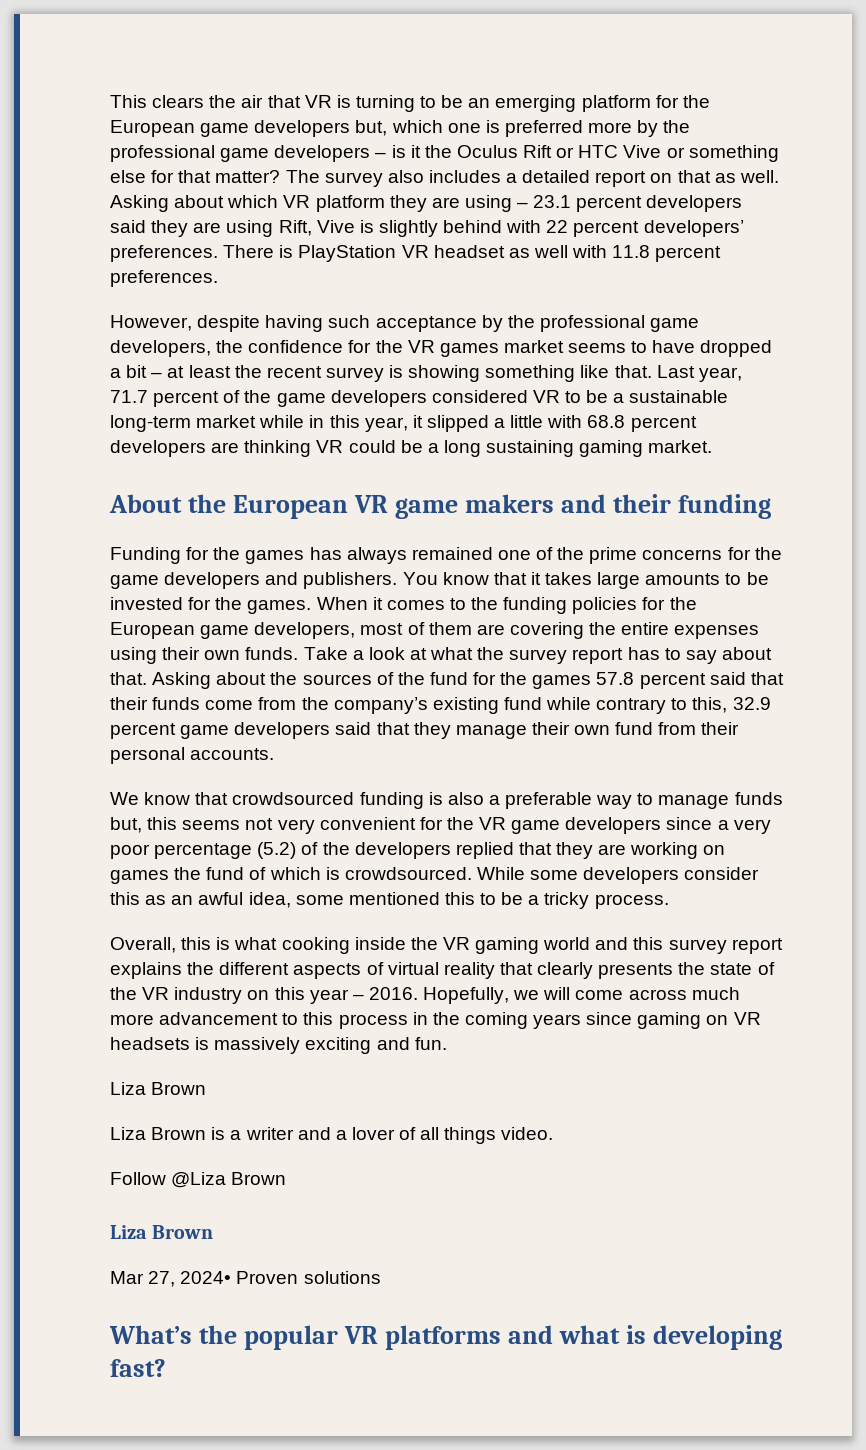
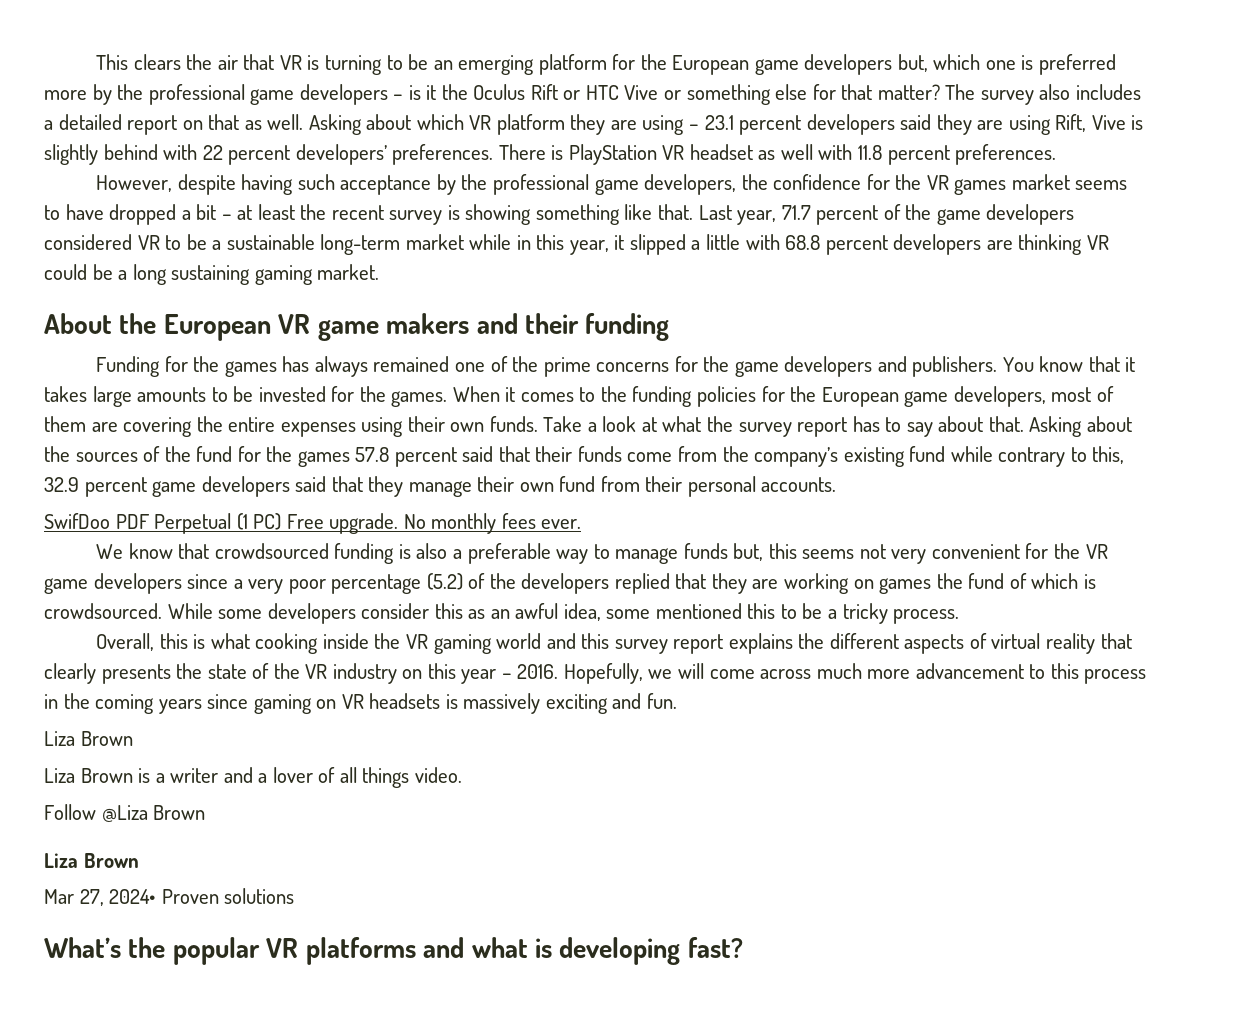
(275, 754) none -> [44,513,582,534] // SwifDoo PDF Perpetual (1 PC) Free upgrade. No monthly fees ever.

